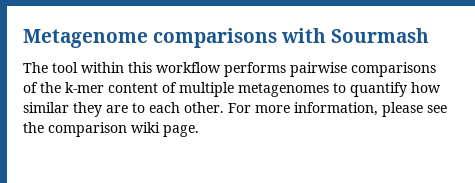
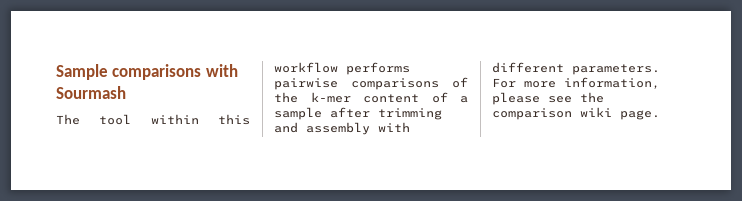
[23,29,148,48] Metagenome -> [56,64,108,80] Sample
[179,82,441,97] [23,102,224,117] multiple metagenomes to quantify how similar they are to each other. -> [460,96,468,103] [274,107,442,120] [274,122,410,135] [492,62,660,75] a sample after trimming and assembly with different parameters.

